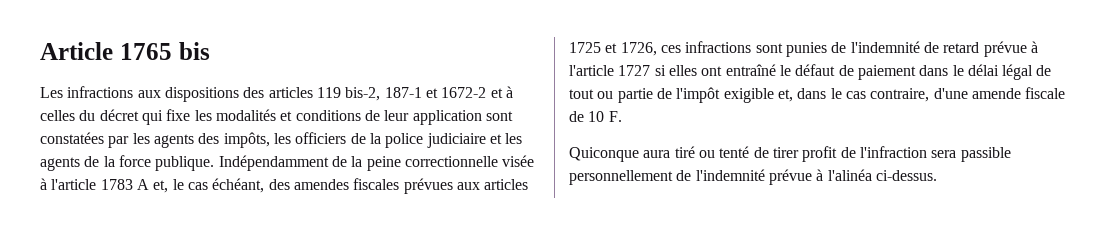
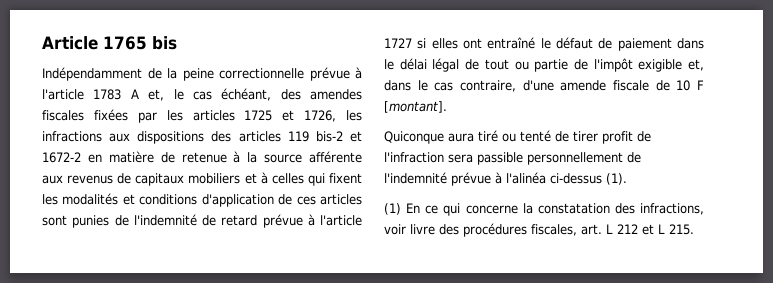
[40,86,513,102] [40,109,513,125] [40,132,523,148] [40,155,215,171] Les infractions aux dispositions des articles 119 bis-2, 187-1 et 1672-2 et à celles du décret qui fixe les modalités et conditions de leur application sont constatées par les agents des impôts, les officiers de la police judiciaire et les agents de la force publique. -> (177, 43) none
[502,155,535,167] visée -> [309,67,350,81] prévue
[403,178,480,194] prévues aux -> [93,109,183,123] fixées par les
[660,41,752,53] ces infractions -> [346,110,362,121] [42,131,362,144] [42,151,362,163] [42,172,362,186] [42,193,362,207] les infractions aux dispositions des articles 119 bis-2 et 1672-2 en matière de retenue à la source afférente aux revenus de capitaux mobiliers et à celles qui fixent les modalités et conditions d'application de ces articles
[608,111,622,122] F. -> [697,80,704,90] [384,101,447,113] F [montant].
[875,170,937,181] ci-dessus. -> [550,173,627,185] [384,203,704,216] [384,223,694,237] ci-dessus (1). // (1) En ce qui concerne la constatation des infractions, voir livre des procédures fiscales, art. L 212 et L 215.

